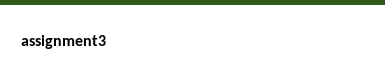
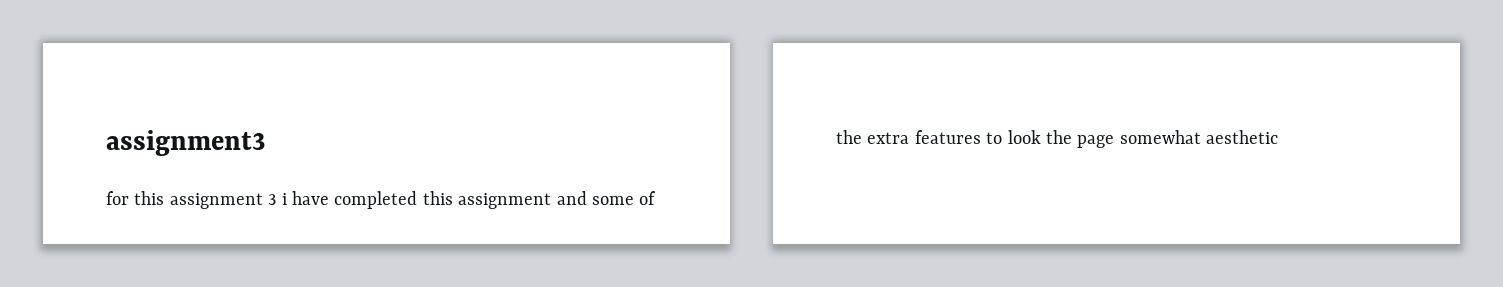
(106, 42) none -> [106,191,657,209] [836,130,1279,148] // for this assignment 3 i have completed this assignment and some of the extra features to look the page somewhat aesthetic

